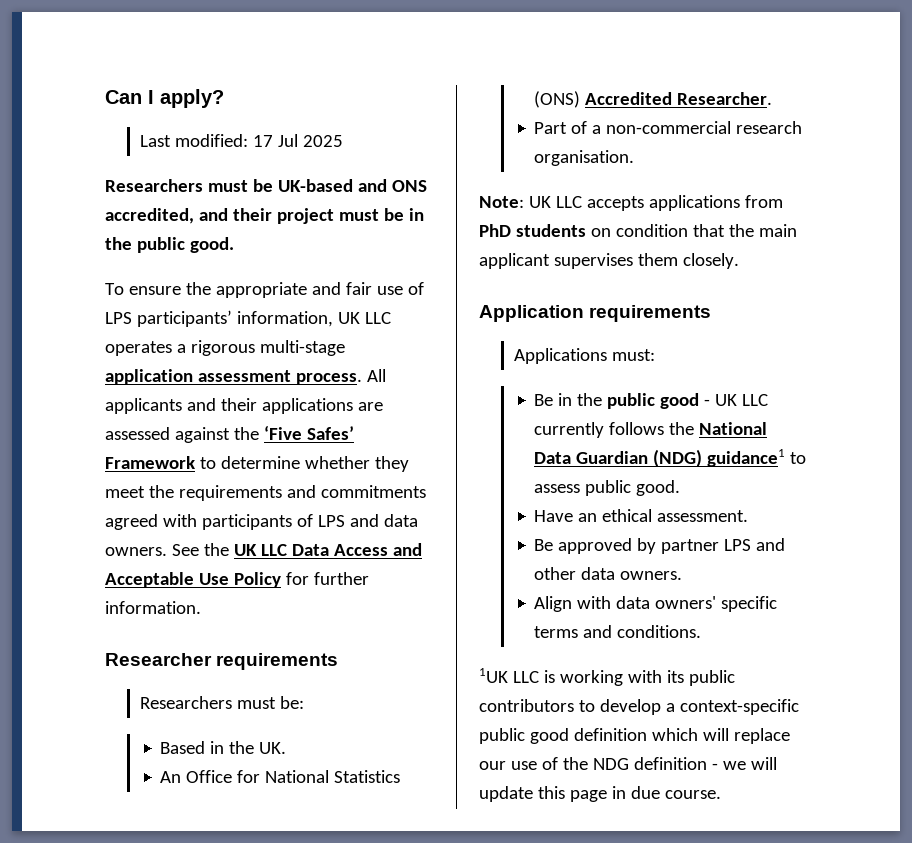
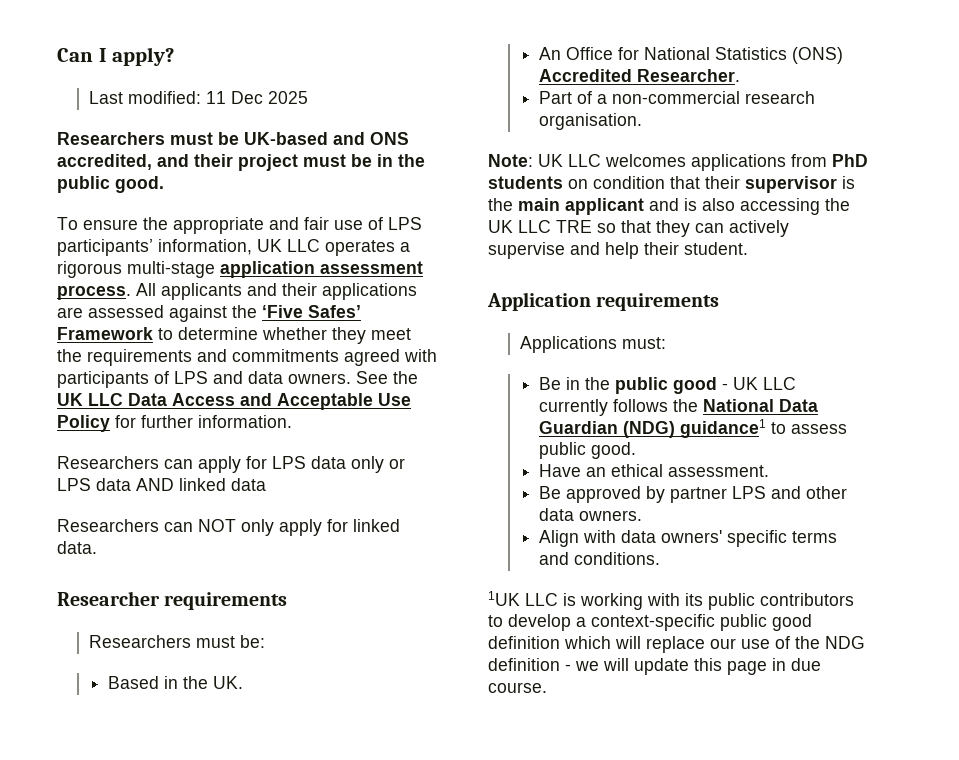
[252,134,298,147] 17 Jul -> [205,91,263,104] 11 Dec
(201, 607) none -> [57,456,405,473] [57,478,266,491] [57,519,400,536] [57,541,97,554] // Researchers can apply for LPS data only or LPS data AND linked data // Researchers can NOT only apply for linked data.
[586,196,644,211] accepts -> [605,154,686,167] welcomes
[728,224,797,237] [479,253,739,269] the main applicant supervises them closely. -> [705,176,855,193] [488,198,850,215] [488,220,789,237] [488,242,748,259] their supervisor is the main applicant and is also accessing the UK LLC TRE so that they can actively supervise and help their student.

